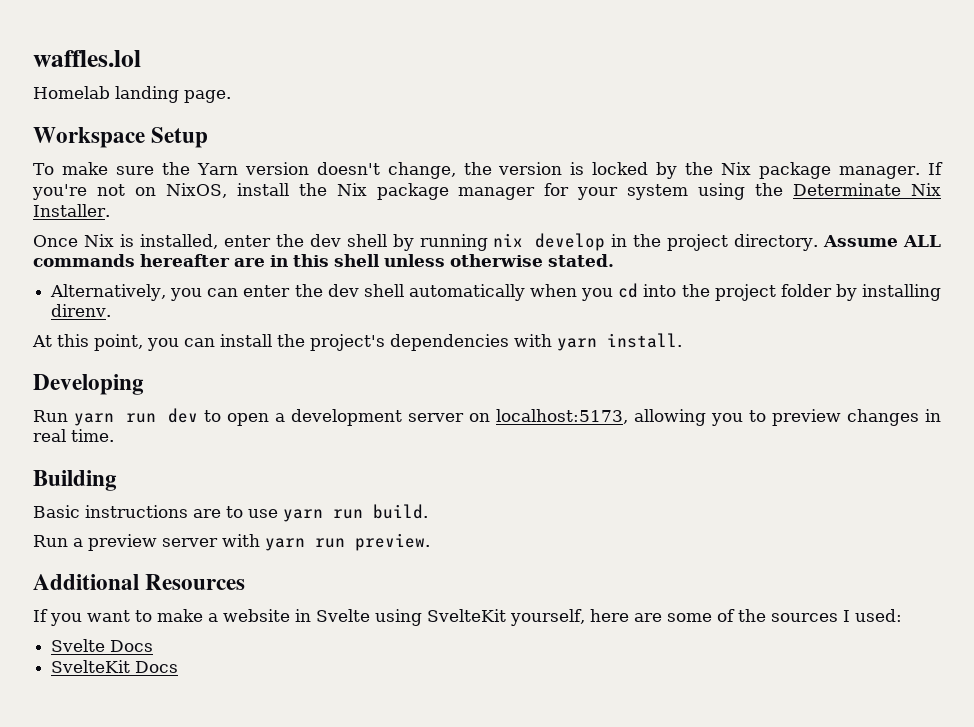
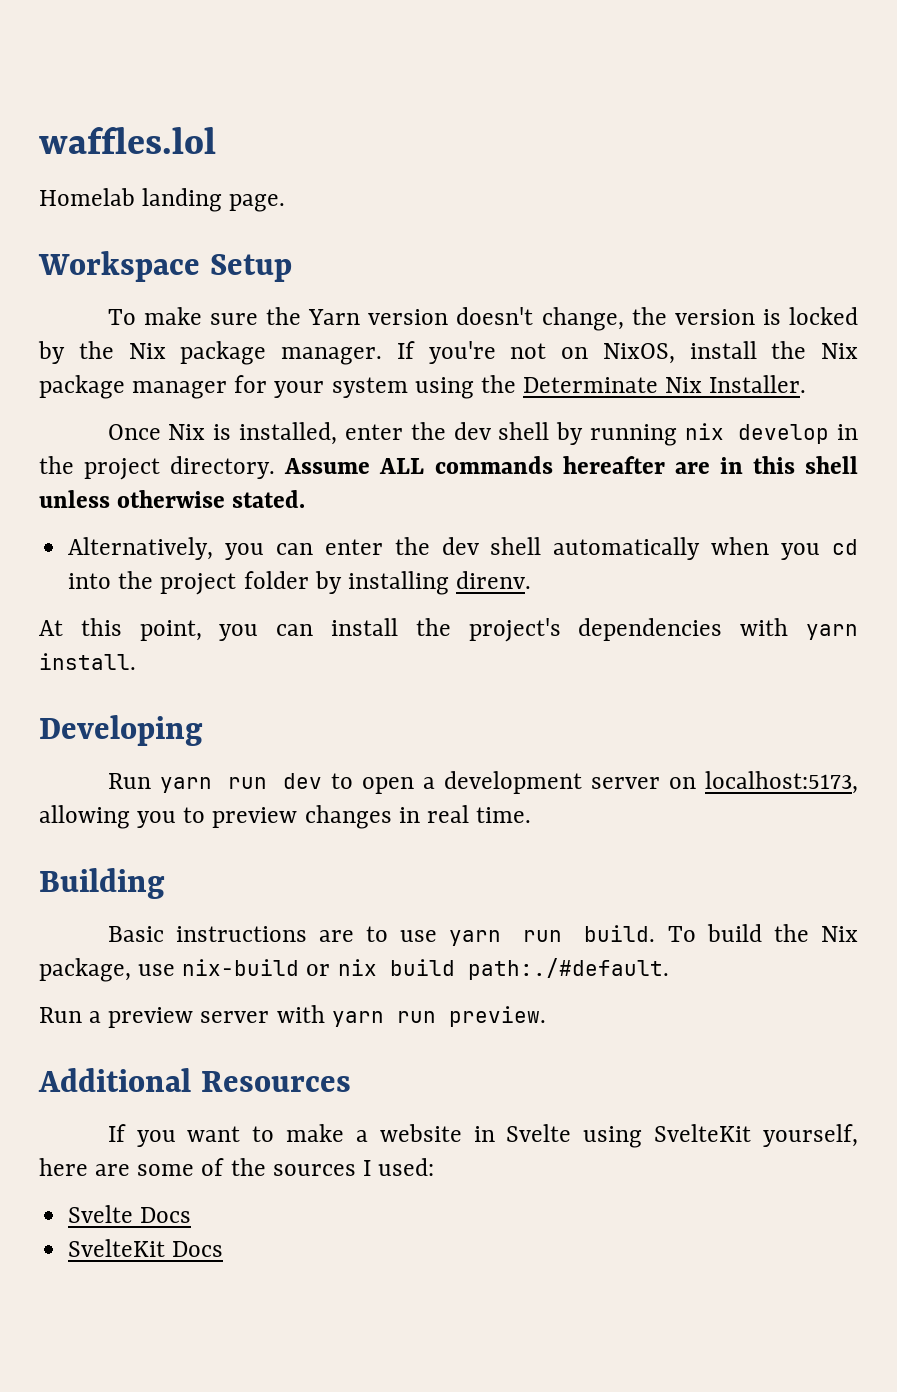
(428, 511) none -> [667,924,859,942] [39,958,669,982] To build the Nix package, use nix-build or nix build path:./#default.

